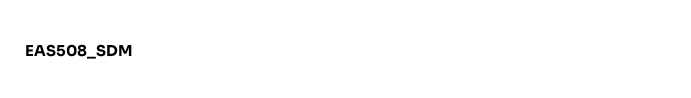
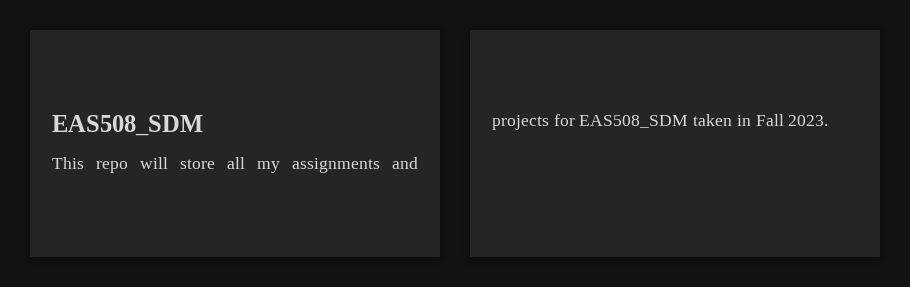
[25,44,133,59] EAS508_SDM -> [52,115,203,136] [52,157,418,173] [492,114,829,130] EAS508_SDM // This repo will store all my assignments and projects for EAS508_SDM taken in Fall 2023.

